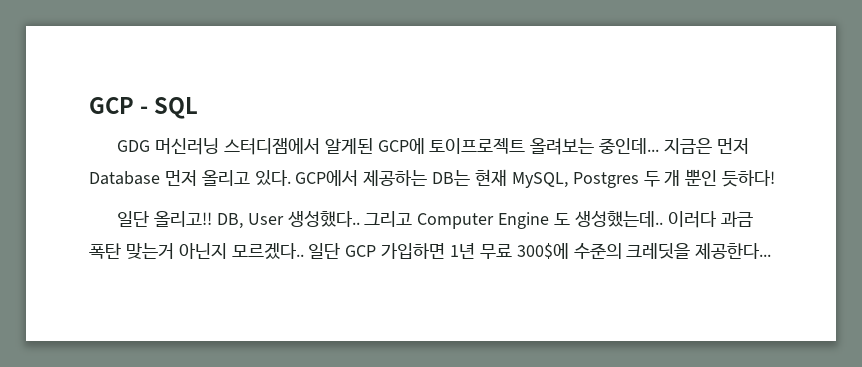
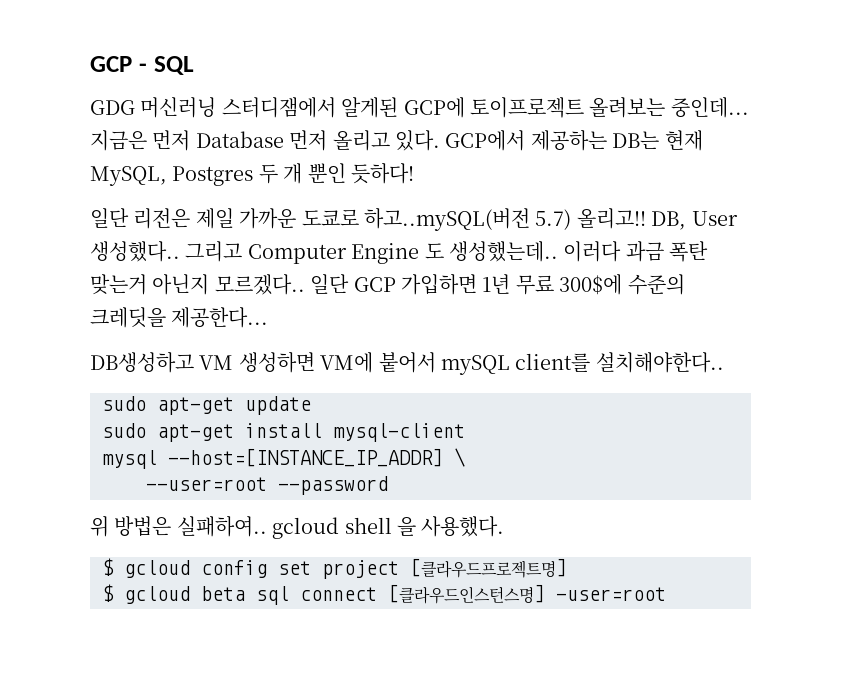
(150, 219) none -> [133,208,572,231] 리전은 제일 가까운 도쿄로 하고..mySQL(버전 5.7)
(772, 251) none -> [90,352,724,375] [102,396,311,415] [102,423,465,442] [102,448,465,469] [146,476,388,495] [90,516,505,539] [102,558,567,579] [102,584,666,605] // DB생성하고 VM 생성하면 VM에 붙어서 mySQL client를 설치해야한다.. // sudo apt-get update // sudo apt-get install mysql-client // mysql --host=[INSTANCE_IP_ADDR] \ // --user=root --password // 위 방법은 실패하여.. gcloud shell 을 사용했다. // $ gcloud config set project [클라우드프로젝트명] // $ gcloud beta sql connect [클라우드인스턴스명] —user=root

